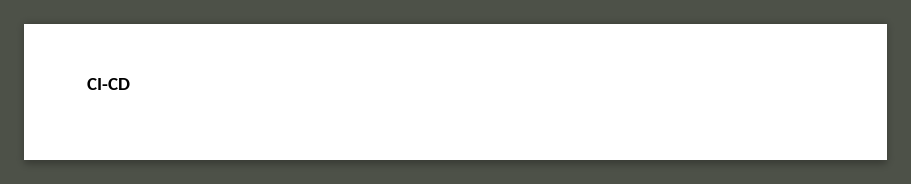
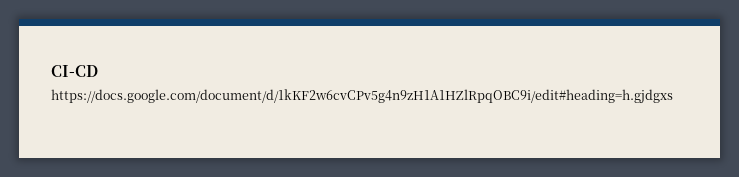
(130, 84) none -> [51,89,673,104] // https://docs.google.com/document/d/1kKF2w6cvCPv5g4n9zH1A1HZlRpqOBC9i/edit#heading=h.gjdgxs

